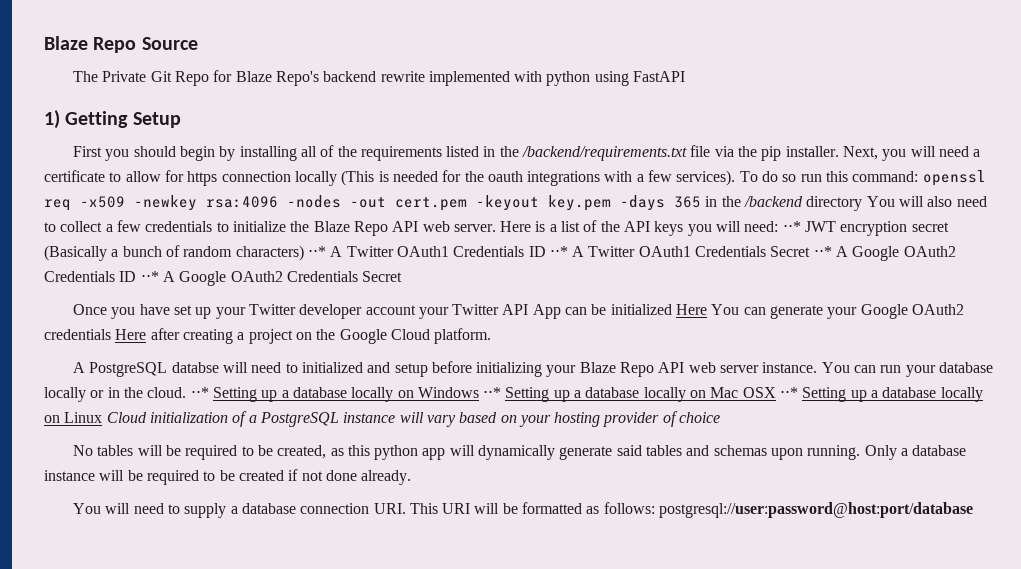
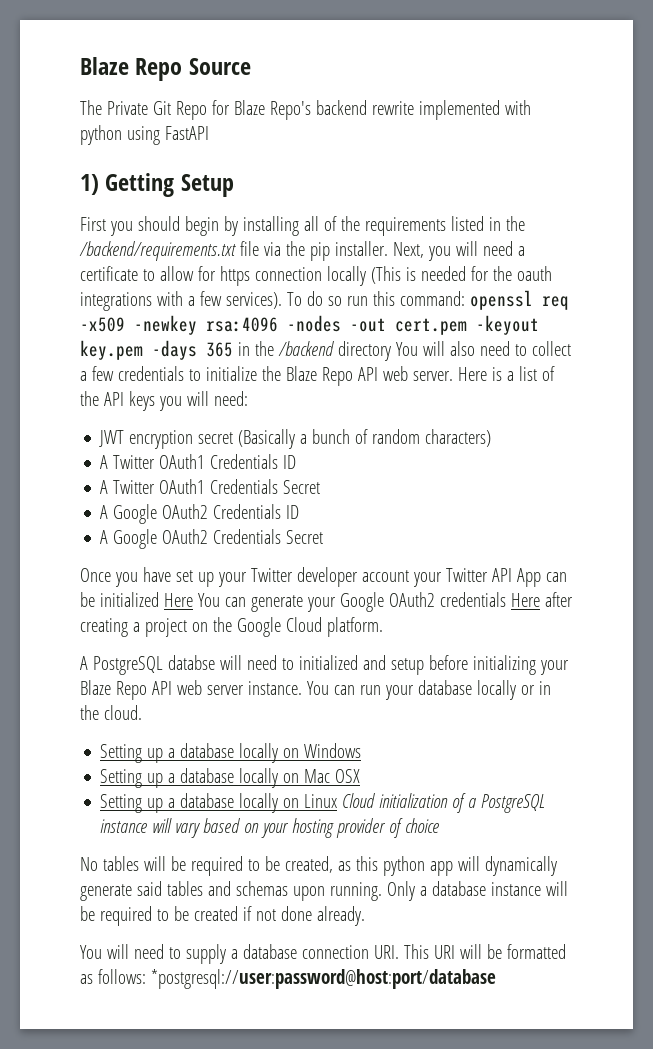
[782,221,801,232] ⋅⋅* -> (248, 398) //
[307,246,326,257] ⋅⋅* -> (492, 438) //
[549,246,568,257] ⋅⋅* -> (297, 462) //
[813,246,832,257] ⋅⋅* -> (321, 487) //
[140,271,159,282] ⋅⋅* -> (300, 512) //
[190,387,209,398] ⋅⋅* -> (142, 712) //
[483,387,502,398] ⋅⋅* -> (362, 750) //
[780,387,799,398] ⋅⋅* -> (361, 776) //
[659,502,974,518] postgresql://user:password@host:port/database -> [150,969,496,989] *postgresql://user:password@host:port/database

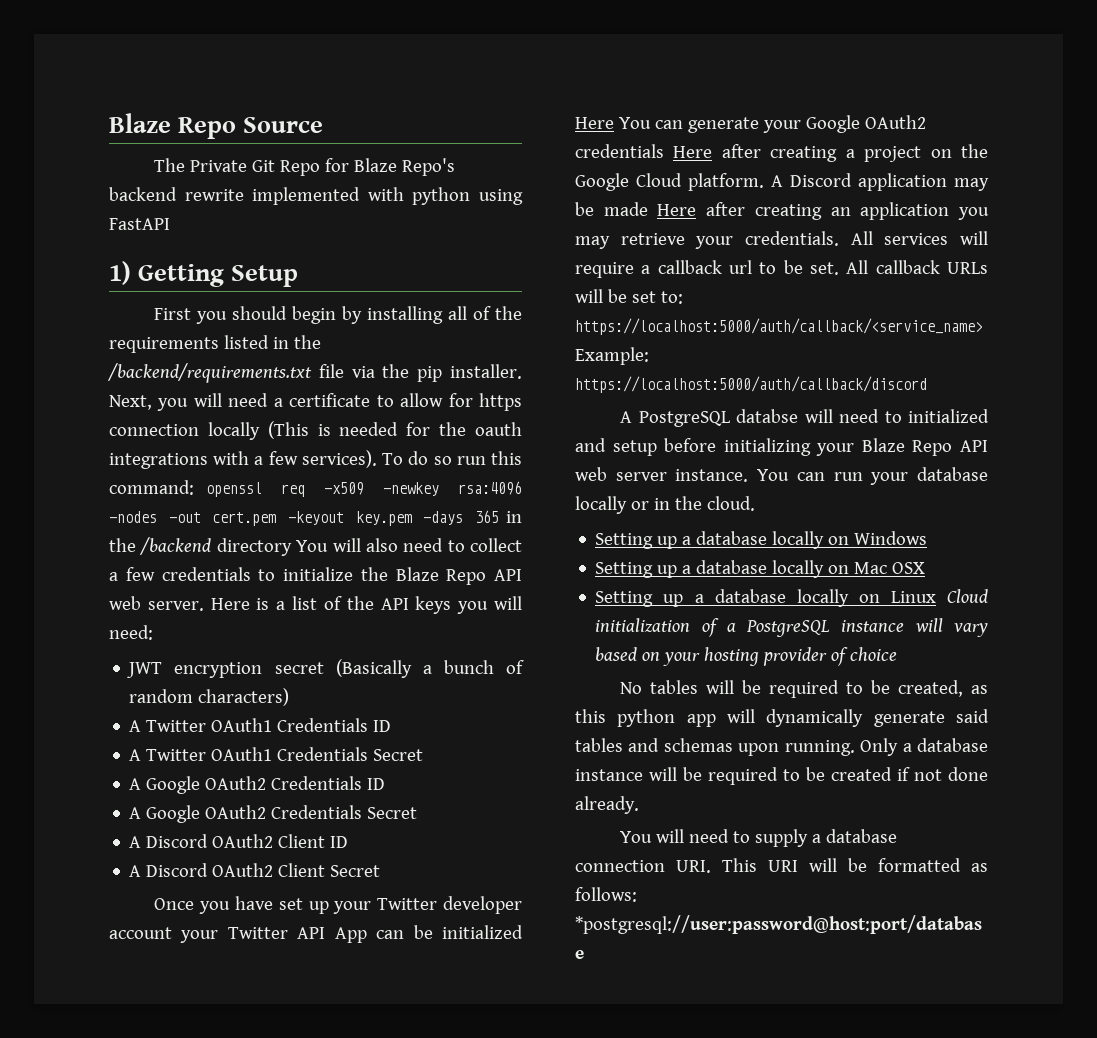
(324, 537) none -> [129,834,349,848] [129,863,381,877] // A Discord OAuth2 Client ID // A Discord OAuth2 Client Secret
(383, 627) none -> [771,173,989,191] [575,202,989,220] [575,231,988,249] [575,260,988,278] [575,289,683,304] [575,318,983,335] [575,347,649,365] [575,376,927,393] A Discord application may be made Here after creating an application you may retrieve your credentials. All services will require a callback url to be set. All callback URLs will be set to: https://localhost:5000/auth/callback/<service_name> Example: https://localhost:5000/auth/callback/discord

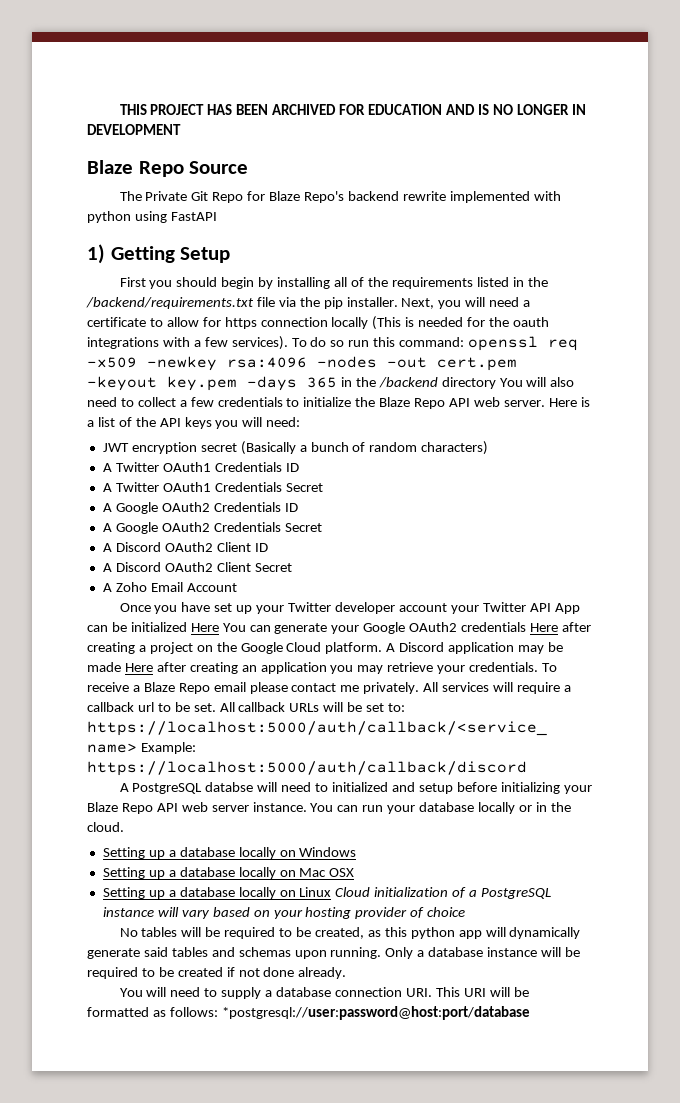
(109, 123) none -> [119,104,586,115] [87,124,181,135] THIS PROJECT HAS BEEN ARCHIVED FOR EDUCATION AND IS NO LONGER IN DEVELOPMENT //
(381, 871) none -> [102,582,237,592] // A Zoho Email Account
(839, 238) none -> [542,663,558,672] [87,682,420,694] To receive a Blaze Repo email please contact me privately.

